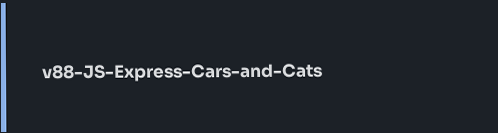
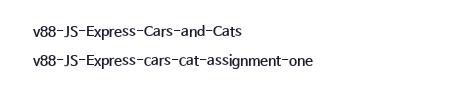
(323, 73) none -> [32,54,313,69] // v88-JS-Express-cars-cat-assignment-one

